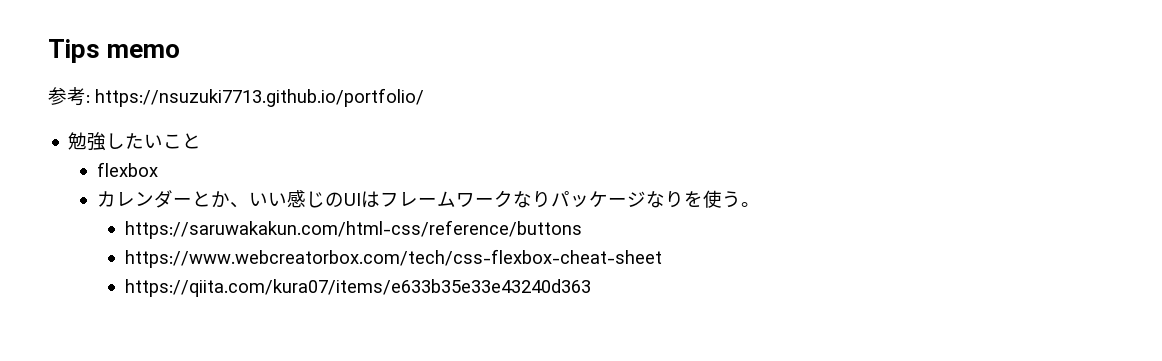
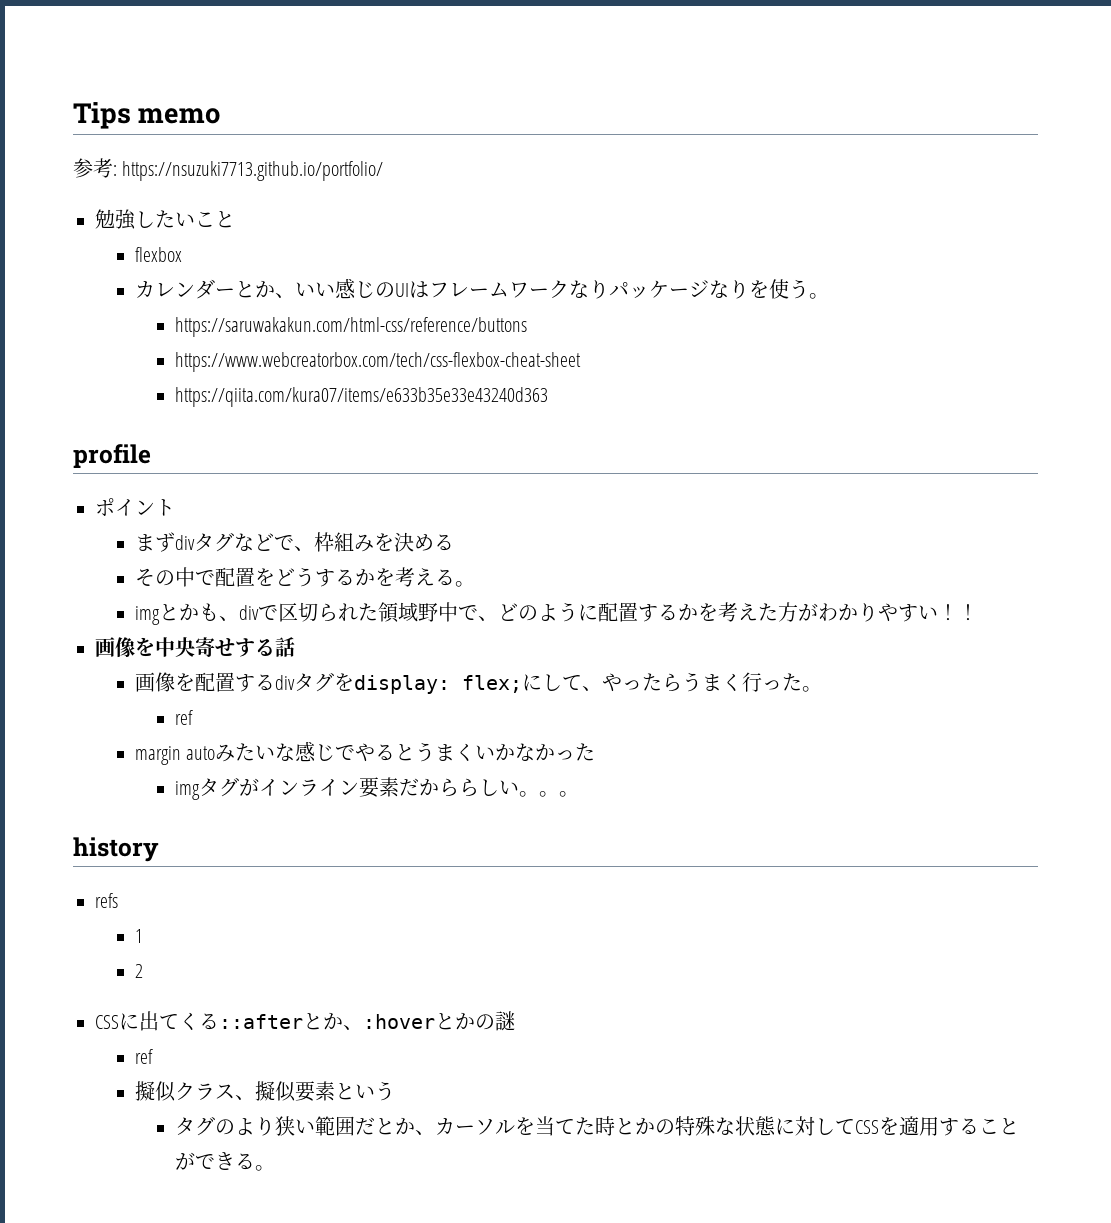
(591, 288) none -> [73,444,151,468] [95,498,175,516] [134,532,454,552] [134,567,475,587] [134,602,978,625] [95,637,295,658] [134,672,822,694] [174,710,193,725] [134,741,596,765] [174,777,579,800] [73,837,159,862] [95,893,118,908] [134,929,143,943] [134,964,143,978] [95,1011,516,1031] [134,1049,153,1064] [134,1081,395,1102] [174,1116,1019,1136] [174,1152,275,1171] // profile // ポイント // まずdivタグなどで、枠組みを決める // その中で配置をどうするかを考える。 // imgとかも、divで区切られた領域野中で、どのように配置するかを考えた方がわかりやすい！！ // 画像を中央寄せする話 // 画像を配置するdivタグをdisplay: flex;にして、やったらうまく行った。 // ref // margin autoみたいな感じでやるとうまくいかなかった // imgタグがインライン要素だかららしい。。。 // history // refs // 1 // 2 // CSSに出てくる::afterとか、:hoverとかの謎 // ref // 擬似クラス、擬似要素という // タグのより狭い範囲だとか、カーソルを当てた時とかの特殊な状態に対してCSSを適用することができる。

